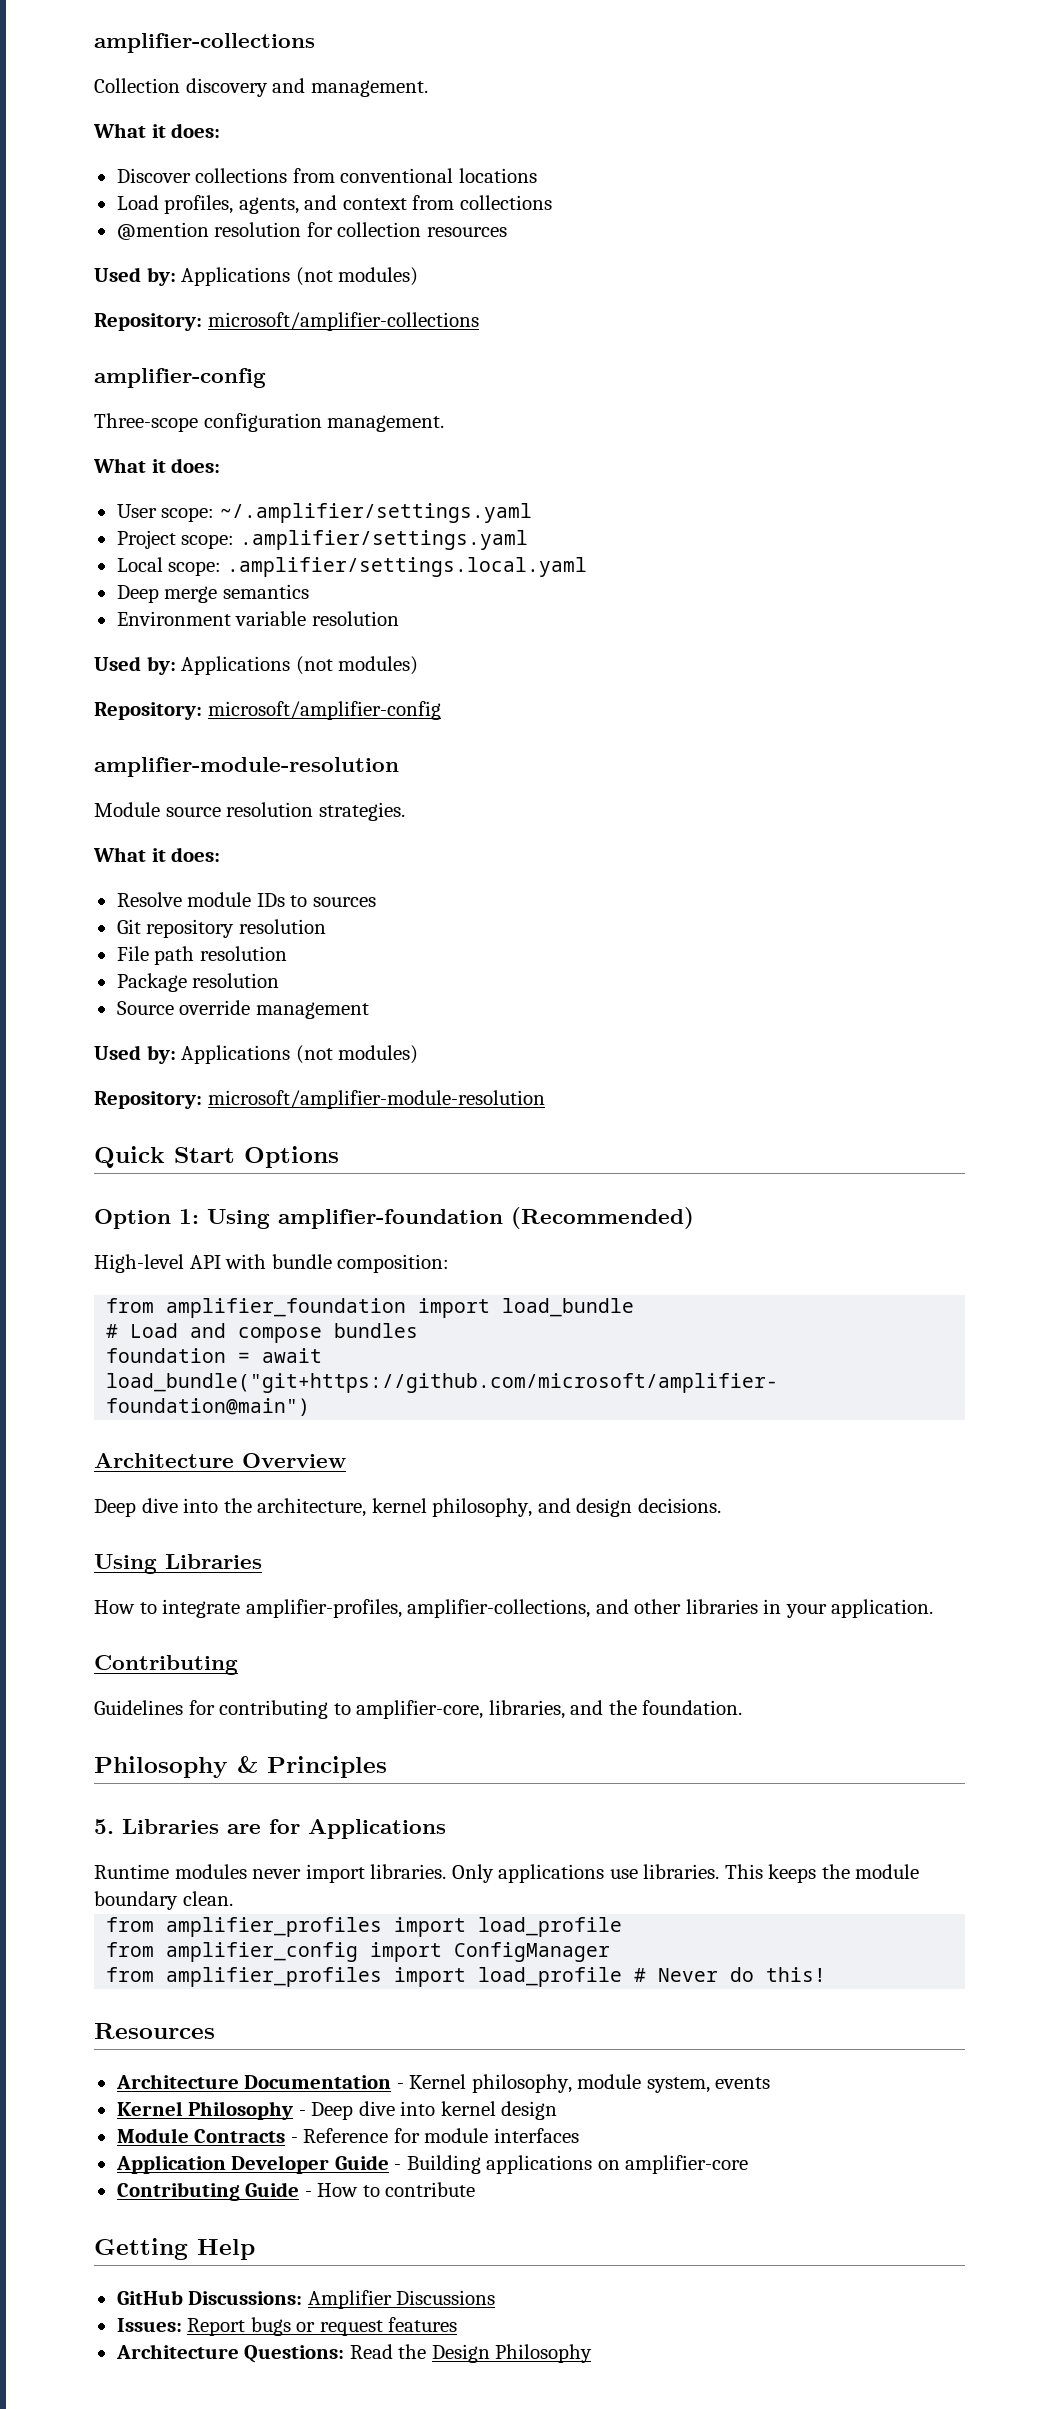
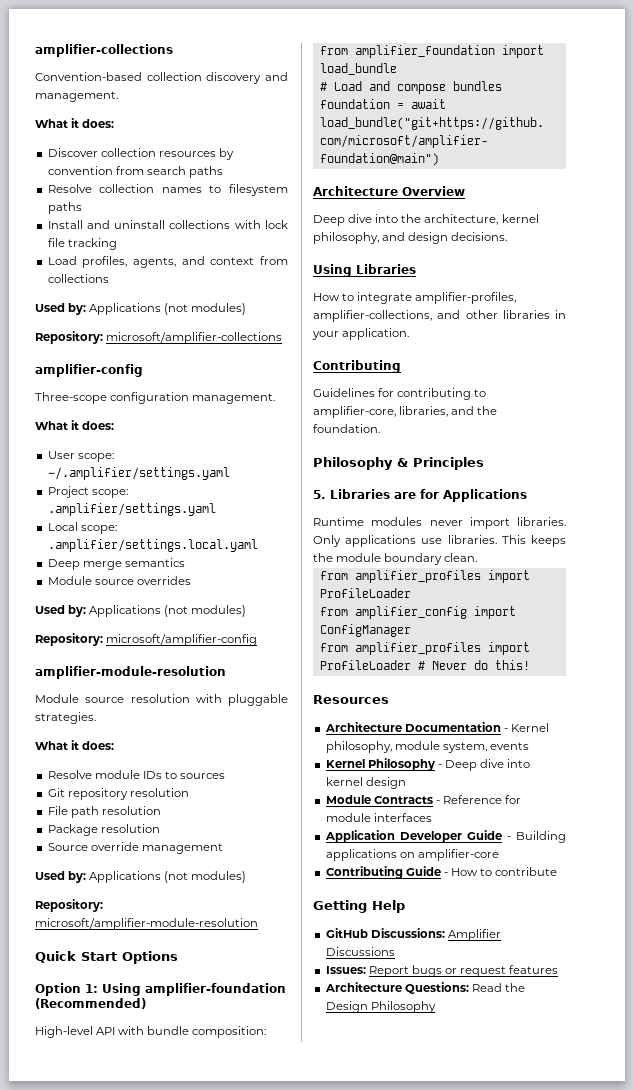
[94,78,180,93] Collection -> [35,72,202,81] Convention-based collection
[195,168,537,183] collections from conventional locations -> [100,148,234,160] [47,166,223,178] [47,184,288,196] [47,202,82,214] [47,220,288,229] [47,238,117,250] collection resources by convention from search paths // Resolve collection names to filesystem paths // Install and uninstall collections with lock file tracking
[116,222,507,240] // @mention resolution for collection resources -> (109, 278) none
[116,611,399,626] Environment variable resolution -> [47,576,191,585] Module source overrides
(314, 809) none -> [195,694,288,706] with pluggable
[478,1917,623,1937] load_profile -> [319,588,411,598] ProfileLoader
[478,1967,623,1987] load_profile -> [319,660,411,670] ProfileLoader

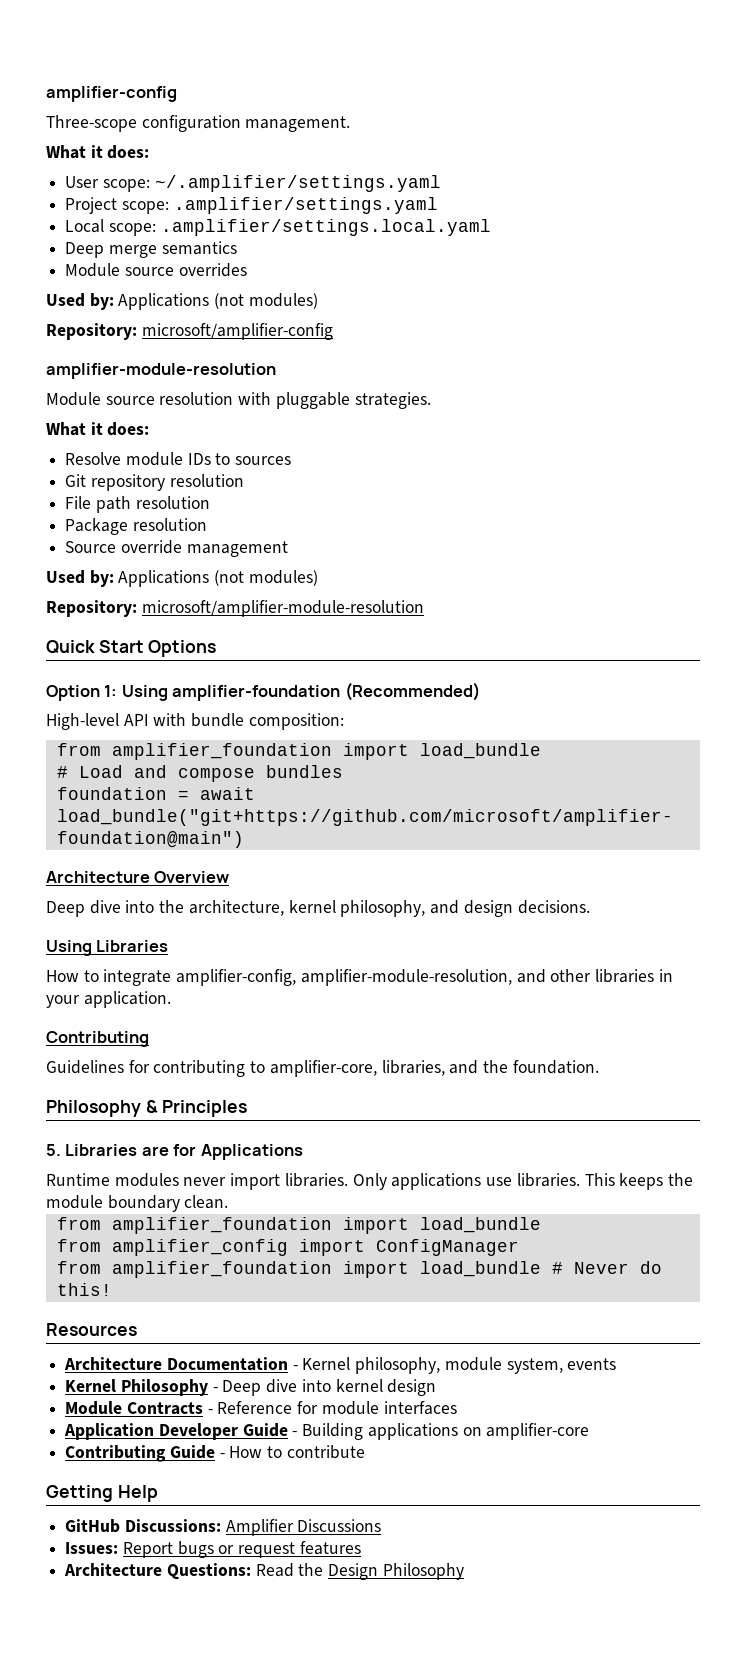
[35,44,173,57] [35,72,288,84] [35,91,118,102] [35,118,115,128] [47,148,234,160] [47,166,223,178] [47,184,288,196] [47,202,82,214] [47,220,288,229] [47,238,117,250] [47,256,288,268] [47,274,109,283] [35,303,247,315] [35,331,283,344] amplifier-collections // Convention-based collection discovery and management. // What it does: // Discover collection resources by convention from search paths // Resolve collection names to filesystem paths // Install and uninstall collections with lock file tracking // Load profiles, agents, and context from collections // Used by: Applications (not modules) // Repository: microsoft/amplifier-collections // -> (46, 94) none
[415,292,517,304] [313,310,432,322] amplifier-profiles, amplifier-collections, -> [176,969,512,986] amplifier-config, amplifier-module-resolution,
[354,570,530,583] [319,588,411,598] amplifier_profiles import ProfileLoader -> [111,1217,541,1234] amplifier_foundation import load_bundle
[354,642,530,655] [319,660,411,670] amplifier_profiles import ProfileLoader -> [111,1261,541,1278] amplifier_foundation import load_bundle

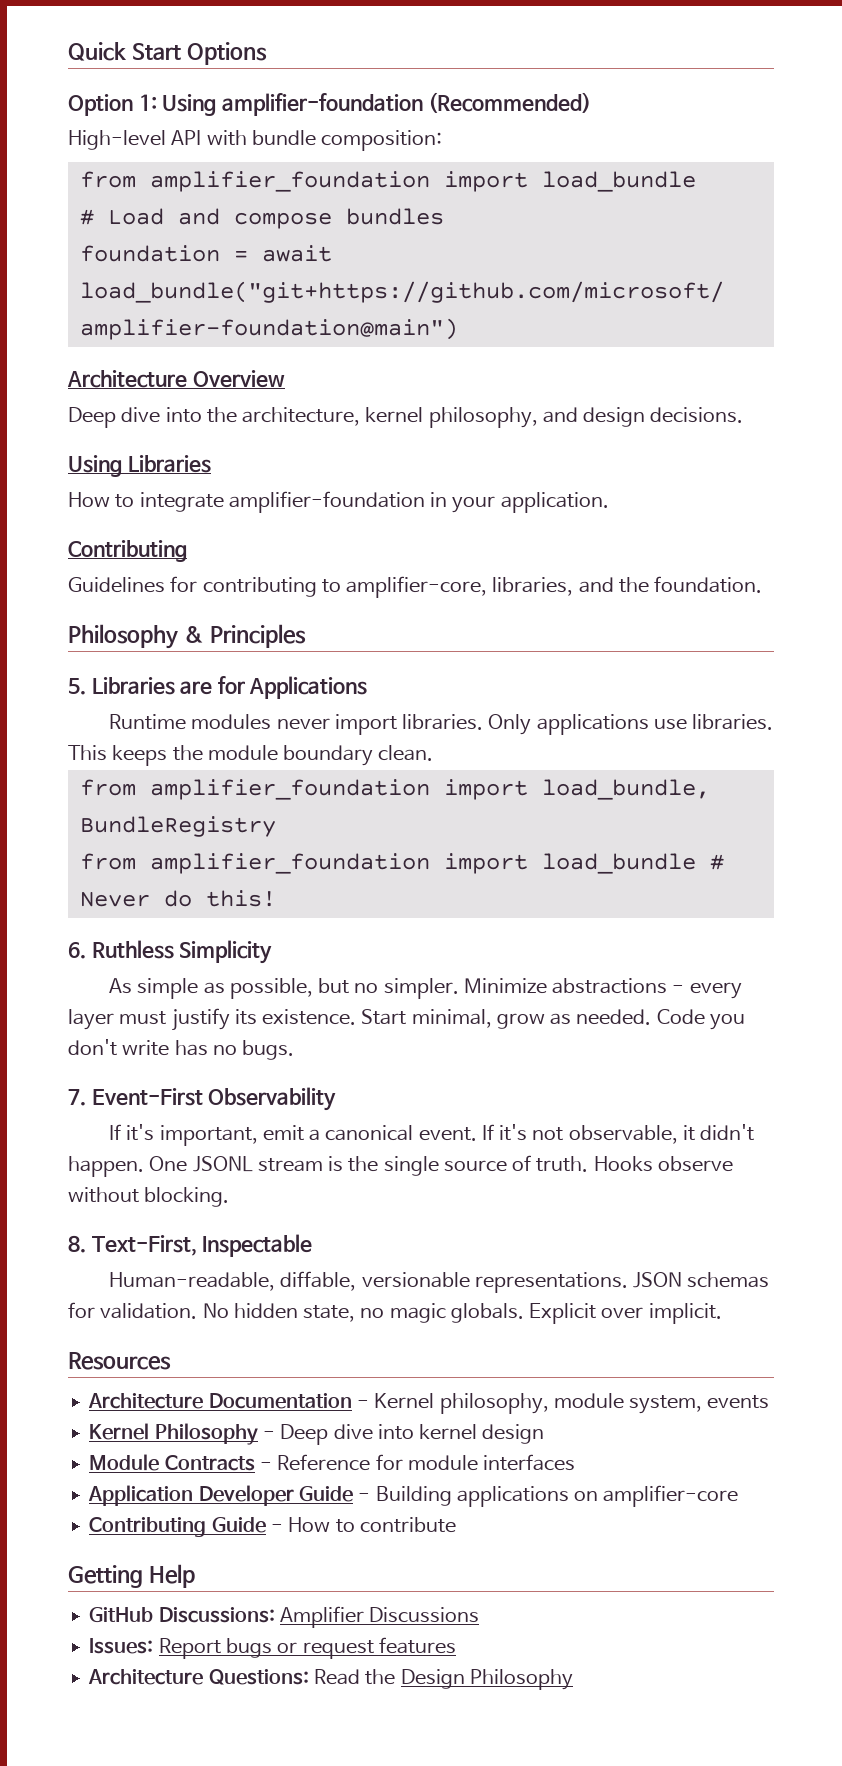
[46,86,177,102] [46,115,351,132] [46,145,150,159] [65,175,441,192] [65,197,438,214] [65,219,491,236] [65,241,237,258] [65,263,247,277] [46,293,318,310] [46,323,333,340] [46,363,276,379] [46,392,431,409] [46,422,150,436] [65,452,292,466] [65,474,244,491] [65,496,210,513] [65,518,207,535] [65,540,288,557] [46,570,318,587] [46,600,424,617] amplifier-config // Three-scope configuration management. // What it does: // User scope: ~/.amplifier/settings.yaml // Project scope: .amplifier/settings.yaml // Local scope: .amplifier/settings.local.yaml // Deep merge semantics // Module source overrides // Used by: Applications (not modules) // Repository: microsoft/amplifier-config // amplifier-module-resolution // Module source resolution with pluggable strategies. // What it does: // Resolve module IDs to sources // Git repository resolution // File path resolution // Package resolution // Source override management // Used by: Applications (not modules) // Repository: microsoft/amplifier-module-resolution // -> (68, 51) none
[176,969,655,986] amplifier-config, amplifier-module-resolution, and other libraries -> [228,491,425,513] amplifier-foundation
[419,1217,541,1233] [56,1239,519,1256] load_bundle // from amplifier_config import ConfigManager -> [541,779,710,800] [79,816,276,837] load_bundle, BundleRegistry
(112, 1289) none -> [68,940,273,964] [109,978,742,999] [68,1008,745,1031] [68,1039,295,1060] [68,1087,337,1111] [109,1124,755,1146] [68,1155,733,1177] [68,1187,230,1207] [68,1234,313,1257] [109,1271,770,1293] [68,1302,722,1324] // 6. Ruthless Simplicity // As simple as possible, but no simpler. Minimize abstractions - every layer must justify its existence. Start minimal, grow as needed. Code you don't write has no bugs. // 7. Event-First Observability // If it's important, emit a canonical event. If it's not observable, it didn't happen. One JSONL stream is the single source of truth. Hooks observe without blocking. // 8. Text-First, Inspectable // Human-readable, diffable, versionable representations. JSON schemas for validation. No hidden state, no magic globals. Explicit over implicit.

